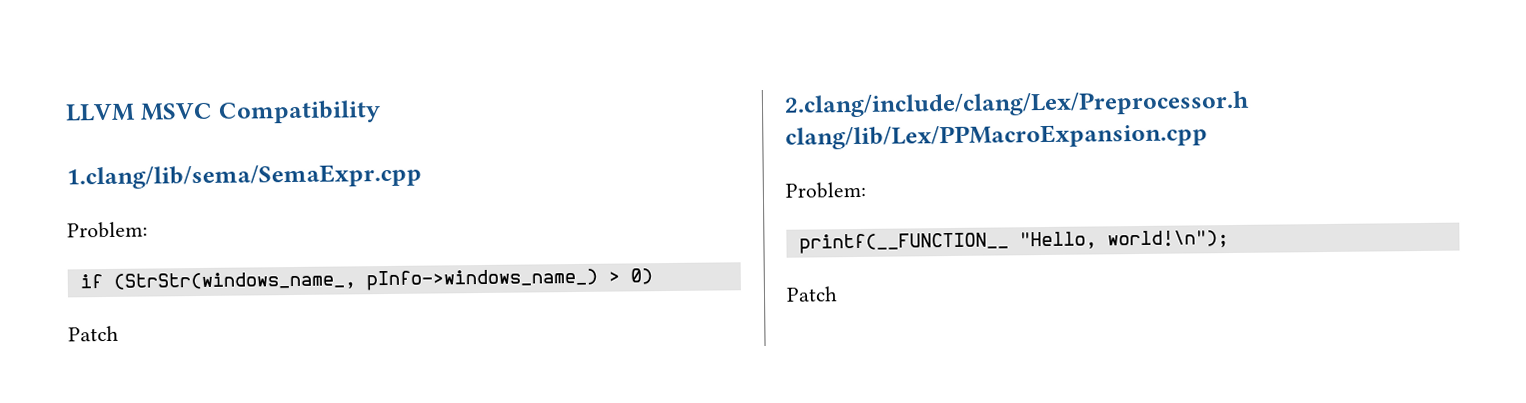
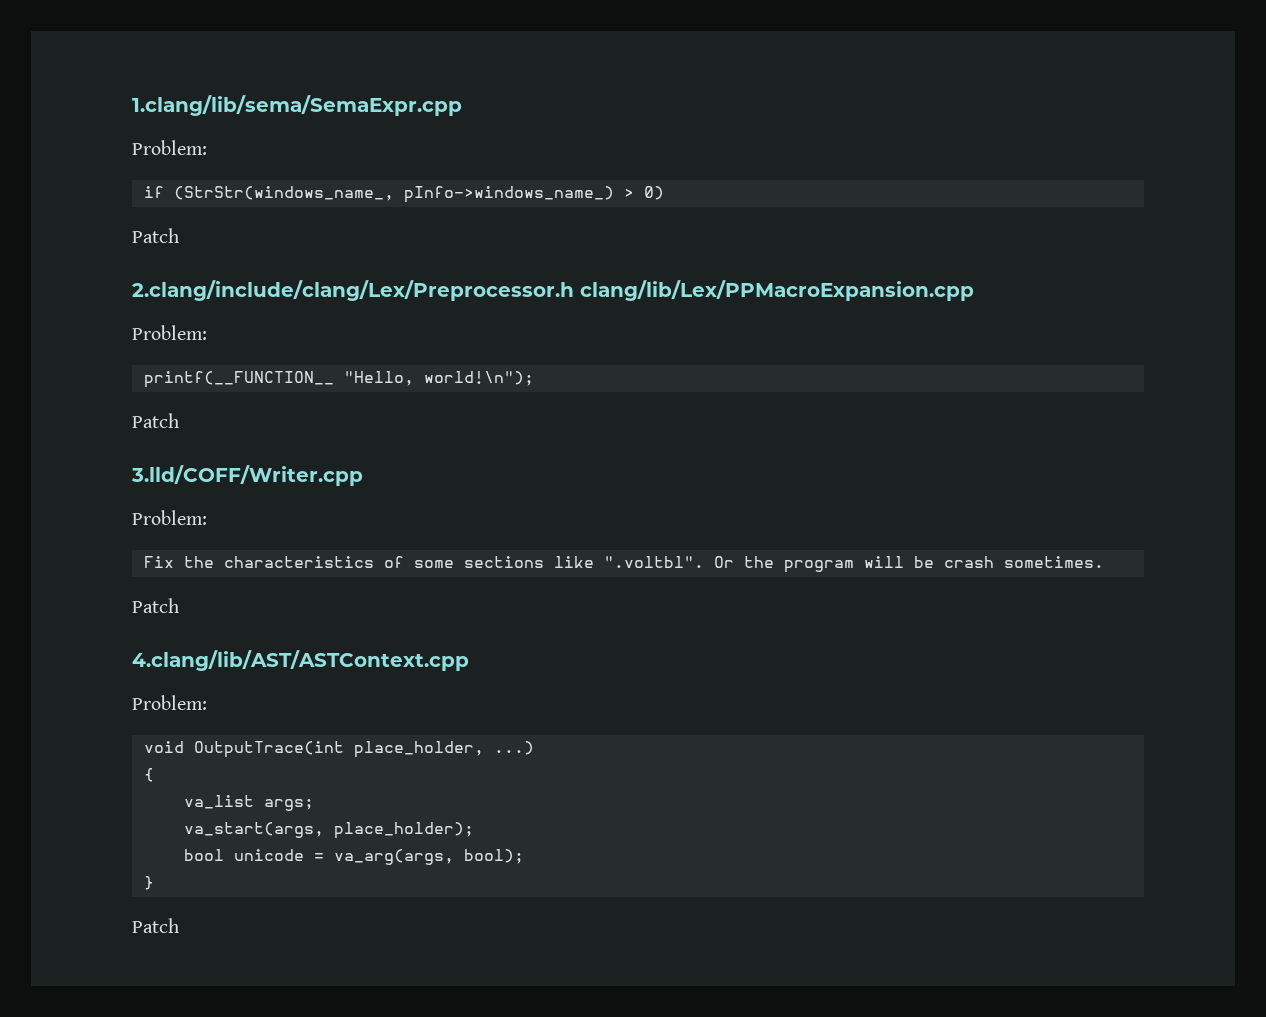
[65,100,381,124] LLVM MSVC Compatibility // -> (132, 105) none
(838, 294) none -> [131,465,363,486] [132,510,207,525] [143,556,1104,573] [132,598,179,613] [132,650,469,671] [132,695,207,710] [143,741,534,758] [143,768,154,782] [183,795,314,811] [183,822,474,839] [183,849,524,865] [143,876,154,890] [132,918,179,933] // 3.lld/COFF/Writer.cpp // Problem: // Fix the characteristics of some sections like ".voltbl". Or the program will be crash sometimes. // Patch // 4.clang/lib/AST/ASTContext.cpp // Problem: // void OutputTrace(int place_holder, ...) // { // va_list args; // va_start(args, place_holder); // bool unicode = va_arg(args, bool); // } // Patch

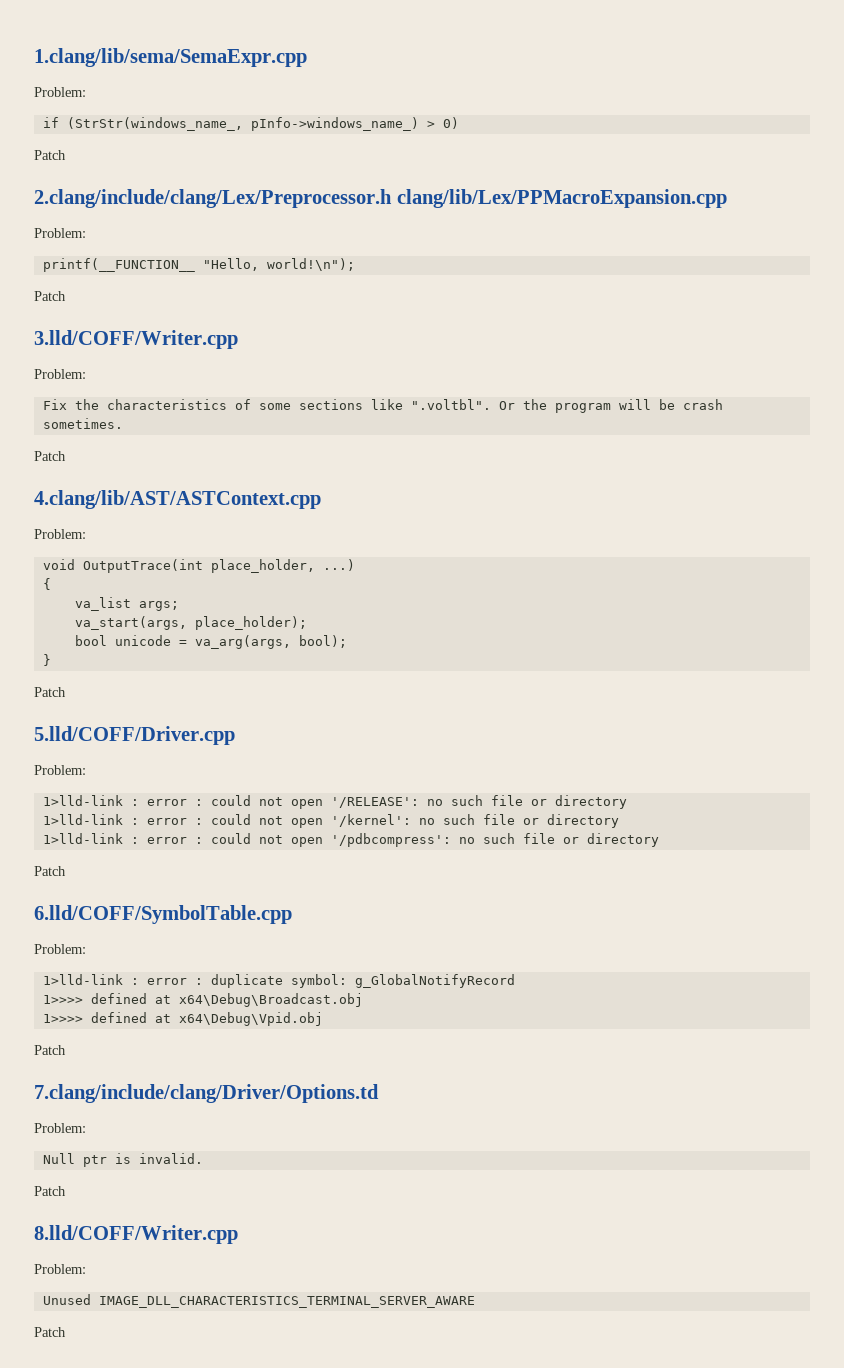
(179, 925) none -> [34,726,235,745] [34,765,86,775] [42,795,627,809] [42,814,619,828] [42,833,659,847] [34,866,66,876] [34,905,292,924] [34,944,86,954] [42,974,515,988] [42,993,363,1007] [42,1012,323,1026] [34,1045,66,1055] [34,1084,379,1103] [34,1123,86,1133] [42,1153,203,1167] [34,1186,66,1196] [34,1225,238,1244] [34,1264,86,1274] [42,1294,475,1308] [34,1327,66,1337] // 5.lld/COFF/Driver.cpp // Problem: // 1>lld-link : error : could not open '/RELEASE': no such file or directory // 1>lld-link : error : could not open '/kernel': no such file or directory // 1>lld-link : error : could not open '/pdbcompress': no such file or directory // Patch // 6.lld/COFF/SymbolTable.cpp // Problem: // 1>lld-link : error : duplicate symbol: g_GlobalNotifyRecord // 1>>>> defined at x64\Debug\Broadcast.obj // 1>>>> defined at x64\Debug\Vpid.obj // Patch // 7.clang/include/clang/Driver/Options.td // Problem: // Null ptr is invalid. // Patch // 8.lld/COFF/Writer.cpp // Problem: // Unused IMAGE_DLL_CHARACTERISTICS_TERMINAL_SERVER_AWARE // Patch

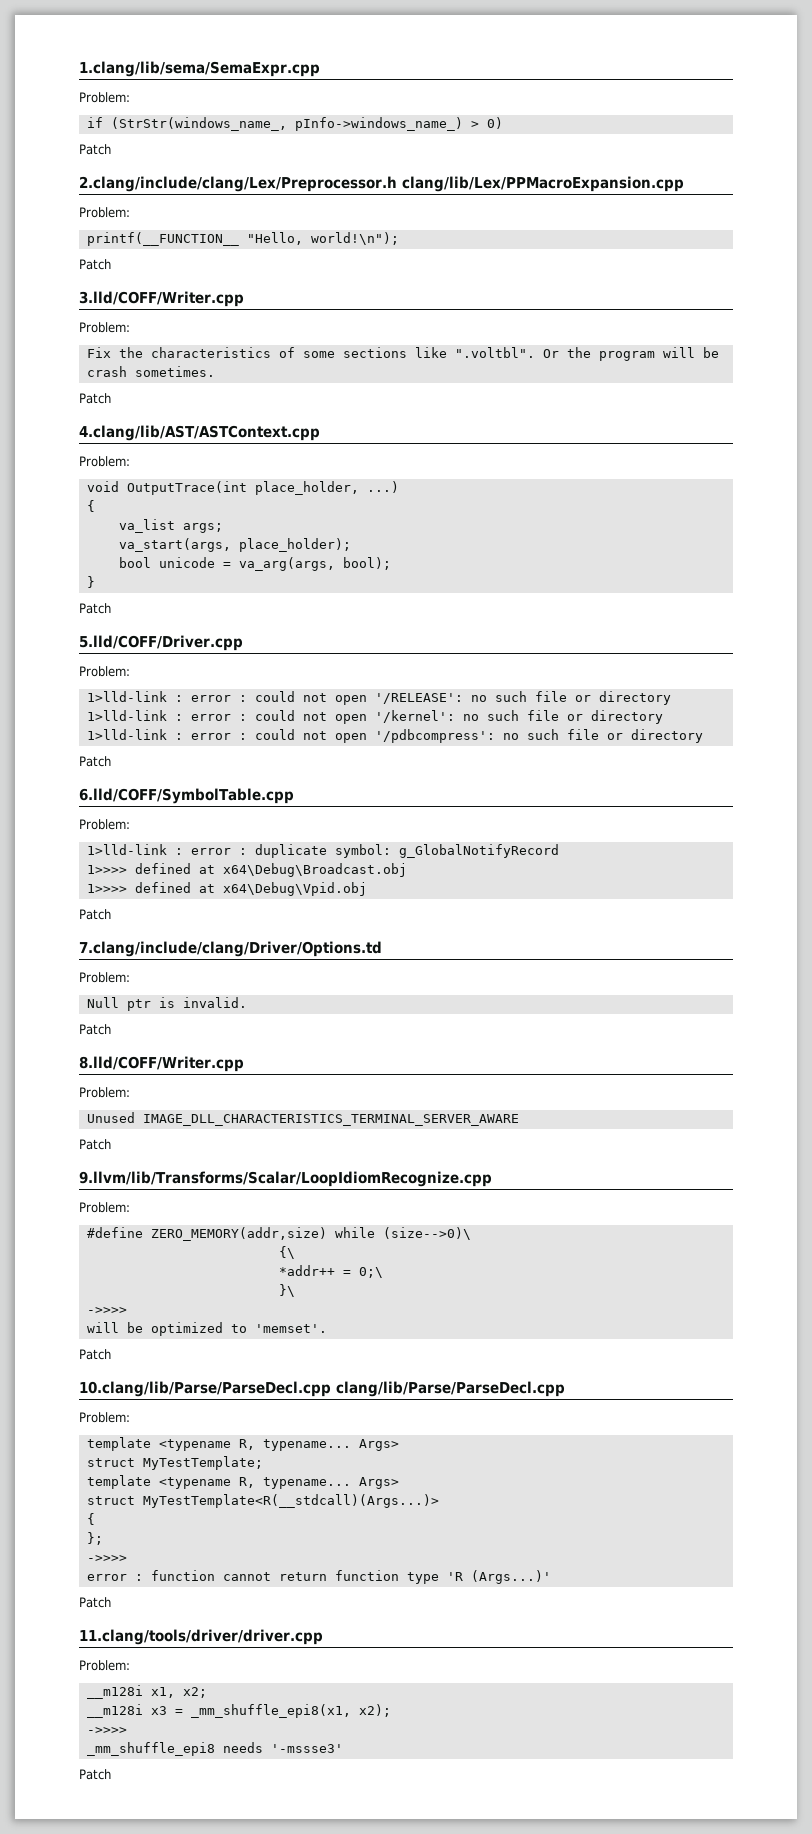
(66, 1332) none -> [79,1171,492,1187] [79,1202,130,1213] [86,1227,471,1241] [278,1246,295,1259] [278,1265,383,1278] [278,1284,295,1297] [86,1307,127,1314] [86,1322,327,1336] [79,1349,111,1360] [79,1381,565,1397] [79,1412,130,1423] [86,1437,399,1451] [86,1456,263,1470] [86,1475,399,1489] [86,1494,439,1508] [86,1513,95,1525] [86,1532,103,1545] [86,1555,127,1562] [86,1570,551,1584] [79,1597,111,1608] [79,1629,323,1645] [79,1660,130,1671] [86,1685,207,1699] [86,1704,391,1718] [86,1727,127,1734] [86,1742,343,1756] [79,1769,111,1780] // 9.llvm/lib/Transforms/Scalar/LoopIdiomRecognize.cpp // Problem: // #define ZERO_MEMORY(addr,size) while (size-->0)\ // {\ // *addr++ = 0;\ // }\ // ->>>> // will be optimized to 'memset'. // Patch // 10.clang/lib/Parse/ParseDecl.cpp clang/lib/Parse/ParseDecl.cpp // Problem: // template <typename R, typename... Args> // struct MyTestTemplate; // template <typename R, typename... Args> // struct MyTestTemplate<R(__stdcall)(Args...)> // { // }; // ->>>> // error : function cannot return function type 'R (Args...)' // Patch // 11.clang/tools/driver/driver.cpp // Problem: // __m128i x1, x2; // __m128i x3 = _mm_shuffle_epi8(x1, x2); // ->>>> // _mm_shuffle_epi8 needs '-mssse3' // Patch

